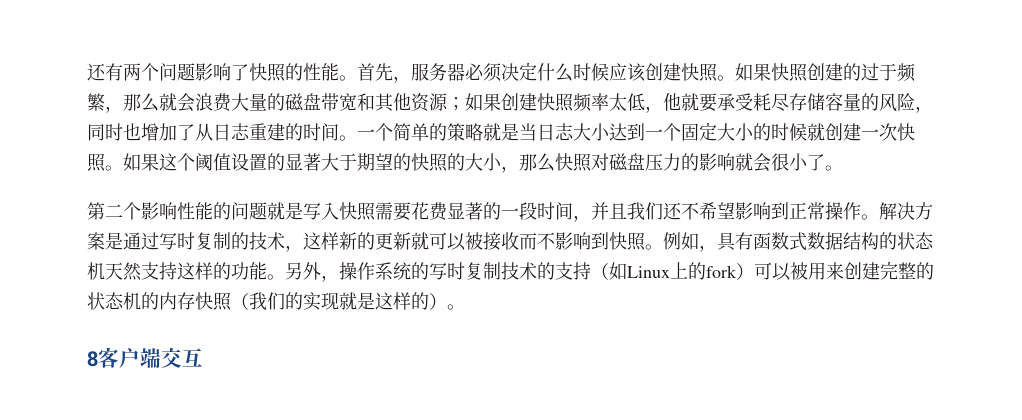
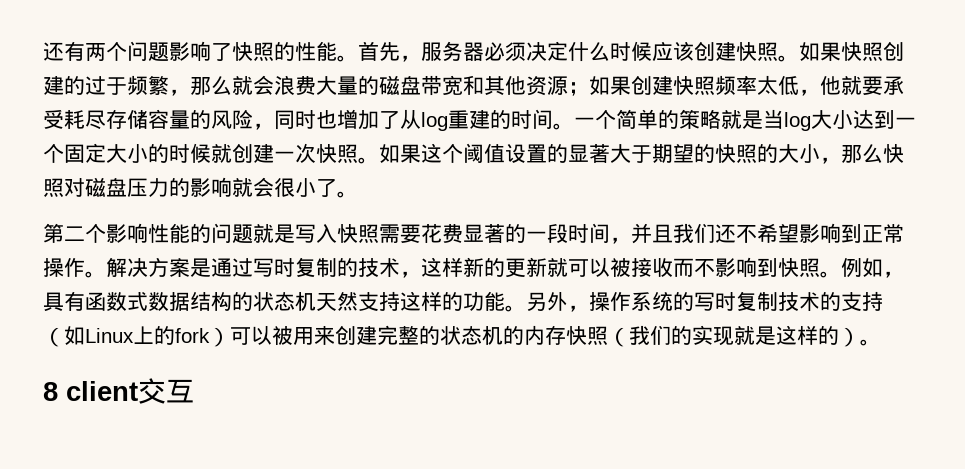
[213,123,250,141] 日志 -> [421,112,448,131] log
[537,123,574,141] 日志 -> [784,112,811,131] log
[98,347,161,368] 客户端 -> [66,381,138,401] client

